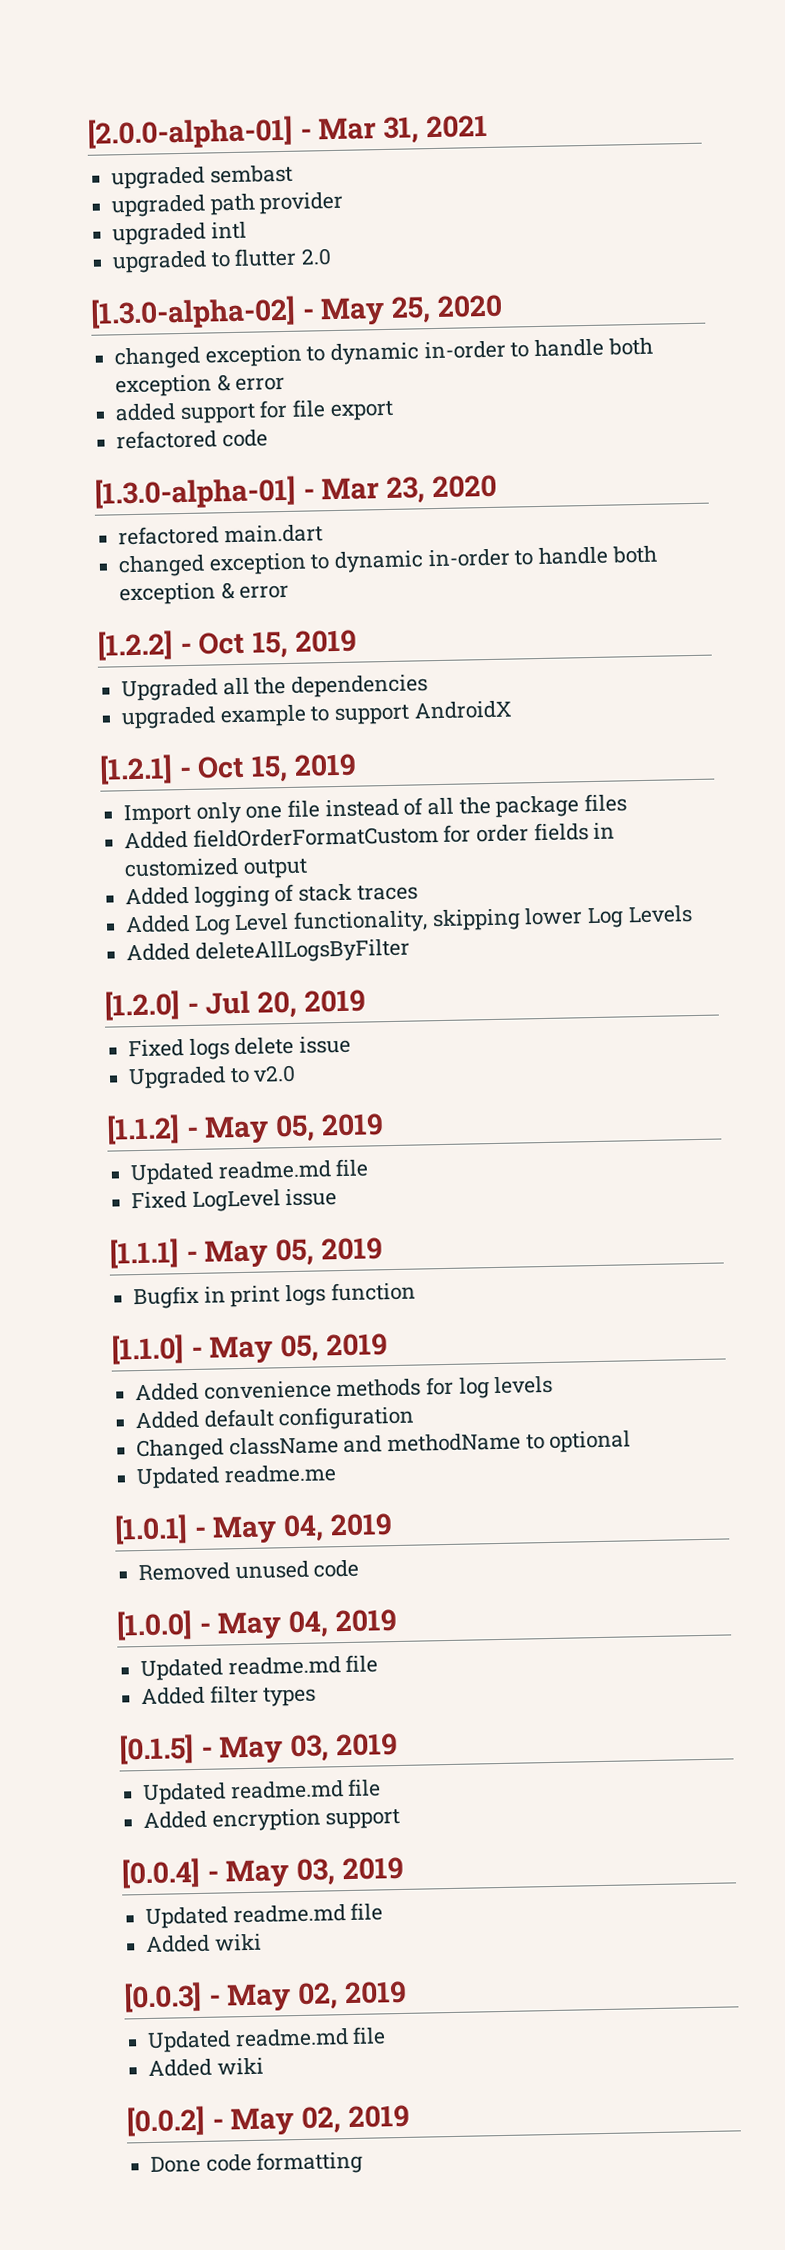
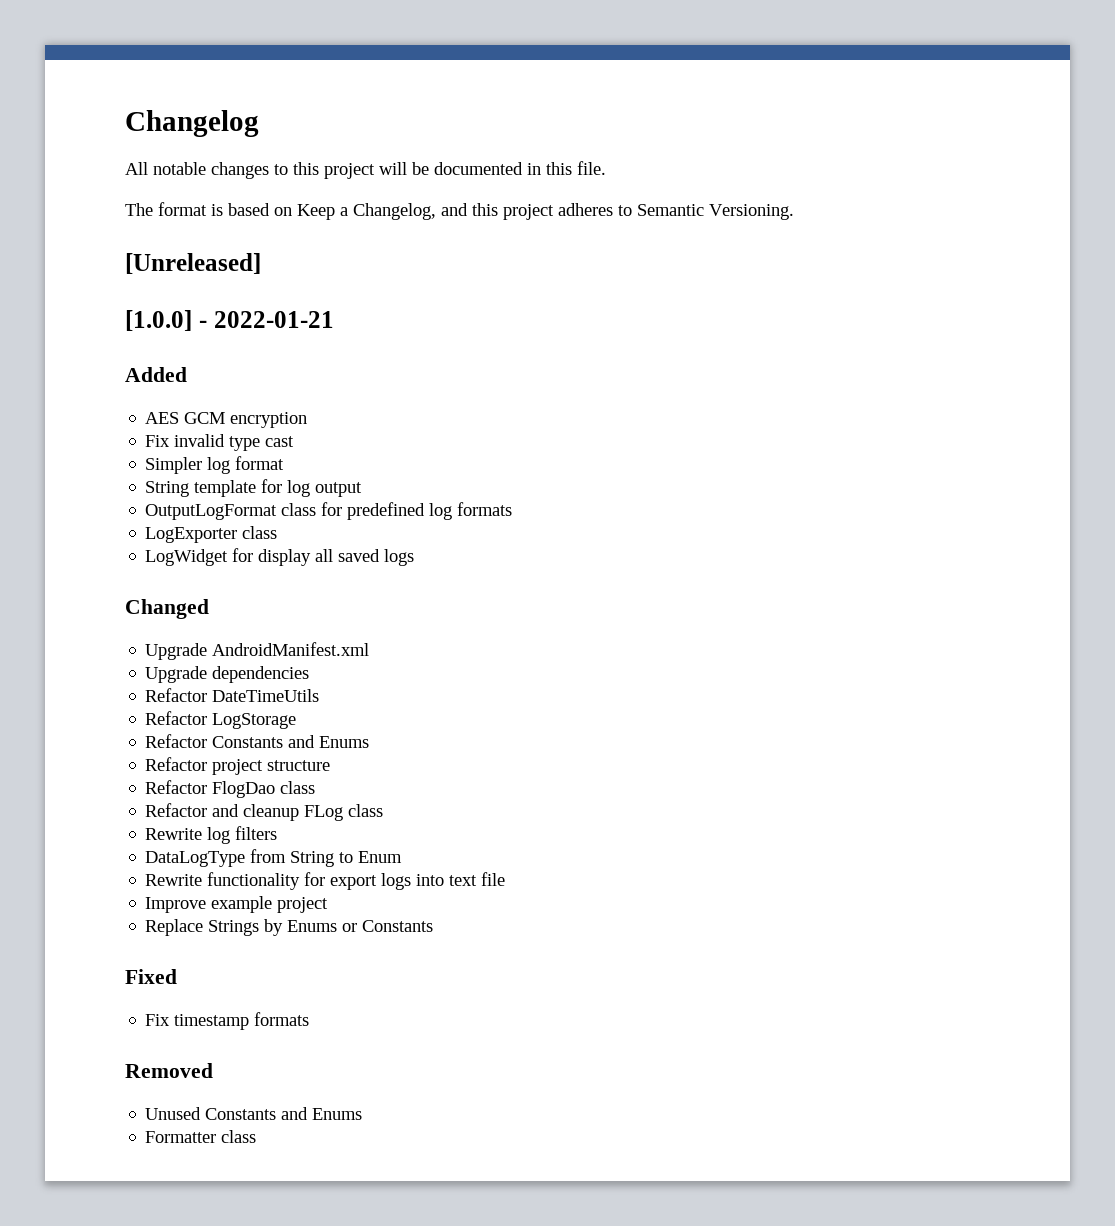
[87,114,488,150] [111,164,293,190] [111,191,345,218] [112,221,247,246] [112,247,333,274] [90,294,503,330] [114,337,653,370] [115,374,286,398] [115,399,394,425] [116,429,268,450] [94,474,497,510] [118,524,323,546] [118,545,657,578] [119,582,290,606] [97,629,357,661] [121,674,429,702] [121,700,512,730] [99,753,357,785] [123,793,628,826] [124,822,616,850] [124,857,308,879] [125,883,418,908] [125,905,693,936] [126,938,410,964] [104,989,366,1021] [128,1035,352,1061] [128,1064,297,1090] [106,1113,384,1145] [130,1158,370,1186] [131,1188,338,1212] [109,1237,383,1269] [133,1281,416,1310] [111,1333,388,1365] [135,1375,554,1402] [135,1405,415,1431] [136,1430,632,1462] [136,1464,337,1490] [114,1513,393,1545] [138,1559,360,1582] [116,1609,397,1641] [140,1654,379,1682] [141,1684,317,1707] [118,1733,398,1765] [142,1778,382,1806] [143,1808,401,1832] [121,1856,404,1889] [145,1902,384,1930] [145,1933,262,1954] [123,1980,407,2013] [147,2026,387,2053] [148,2057,264,2077] [126,2104,410,2137] [150,2150,364,2175] [2.0.0-alpha-01] - Mar 31, 2021 // upgraded sembast // upgraded path provider // upgraded intl // upgraded to flutter 2.0 // [1.3.0-alpha-02] - May 25, 2020 // changed exception to dynamic in-order to handle both exception & error // added support for file export // refactored code // [1.3.0-alpha-01] - Mar 23, 2020 // refactored main.dart // changed exception to dynamic in-order to handle both exception & error // [1.2.2] - Oct 15, 2019 // Upgraded all the dependencies // upgraded example to support AndroidX // [1.2.1] - Oct 15, 2019 // Import only one file instead of all the package files // Added fieldOrderFormatCustom for order fields in customized output // Added logging of stack traces // Added Log Level functionality, skipping lower Log Levels // Added deleteAllLogsByFilter // [1.2.0] - Jul 20, 2019 // Fixed logs delete issue // Upgraded to v2.0 // [1.1.2] - May 05, 2019 // Updated readme.md file // Fixed LogLevel issue // [1.1.1] - May 05, 2019 // Bugfix in print logs function // [1.1.0] - May 05, 2019 // Added convenience methods for log levels // Added default configuration // Changed className and methodName to optional // Updated readme.me // [1.0.1] - May 04, 2019 // Removed unused code // [1.0.0] - May 04, 2019 // Updated readme.md file // Added filter types // [0.1.5] - May 03, 2019 // Updated readme.md file // Added encryption support // [0.0.4] - May 03, 2019 // Updated readme.md file // Added wiki // [0.0.3] - May 02, 2019 // Updated readme.md file // Added wiki // [0.0.2] - May 02, 2019 // Done code formatting -> [125,110,259,137] [125,161,606,179] [125,202,794,220] [125,253,261,274] [125,310,334,331] [125,367,187,382] [145,412,308,428] [145,434,295,451] [145,456,285,474] [145,479,363,497] [145,502,513,520] [145,526,278,543] [145,548,415,566] [125,599,209,619] [145,642,370,660] [145,666,310,683] [145,688,320,702] [145,711,297,729] [145,734,370,748] [145,757,331,775] [145,780,316,798] [145,803,384,821] [145,826,278,844] [145,849,403,867] [145,872,506,890] [145,896,329,913] [145,919,434,936] [125,969,177,984] [145,1012,310,1030] [125,1063,213,1078] [145,1107,363,1120] [145,1130,257,1143] Changelog // All notable changes to this project will be documented in this file. // The format is based on Keep a Changelog, and this project adheres to Semantic Versioning. // [Unreleased] // [1.0.0] - 2022-01-21 // Added // AES GCM encryption // Fix invalid type cast // Simpler log format // String template for log output // OutputLogFormat class for predefined log formats // LogExporter class // LogWidget for display all saved logs // Changed // Upgrade AndroidManifest.xml // Upgrade dependencies // Refactor DateTimeUtils // Refactor LogStorage // Refactor Constants and Enums // Refactor project structure // Refactor FlogDao class // Refactor and cleanup FLog class // Rewrite log filters // DataLogType from String to Enum // Rewrite functionality for export logs into text file // Improve example project // Replace Strings by Enums or Constants // Fixed // Fix timestamp formats // Removed // Unused Constants and Enums // Formatter class

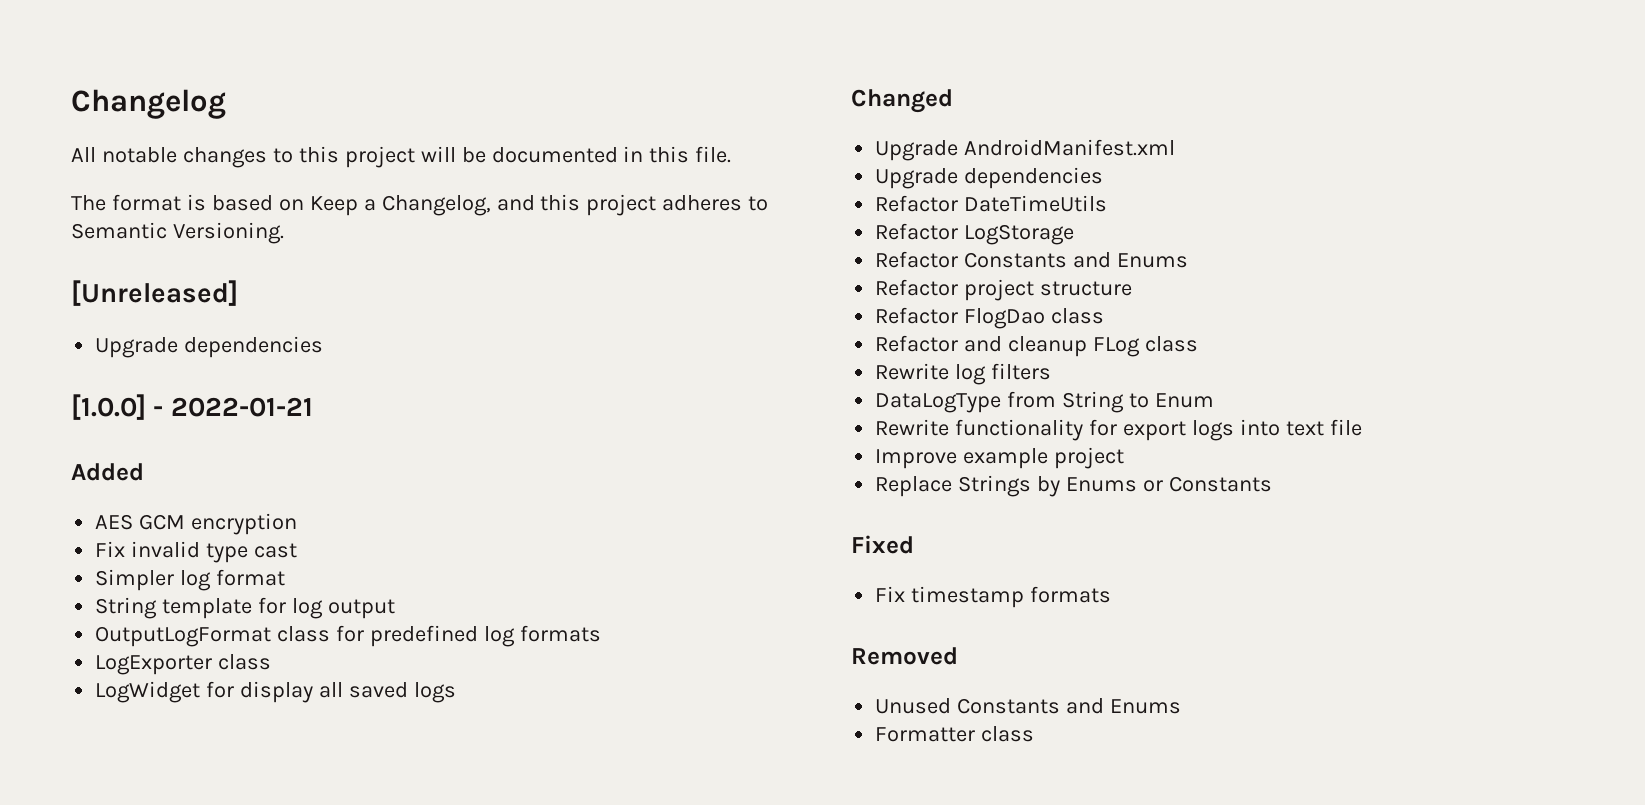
(261, 263) none -> [95,336,324,358] // Upgrade dependencies

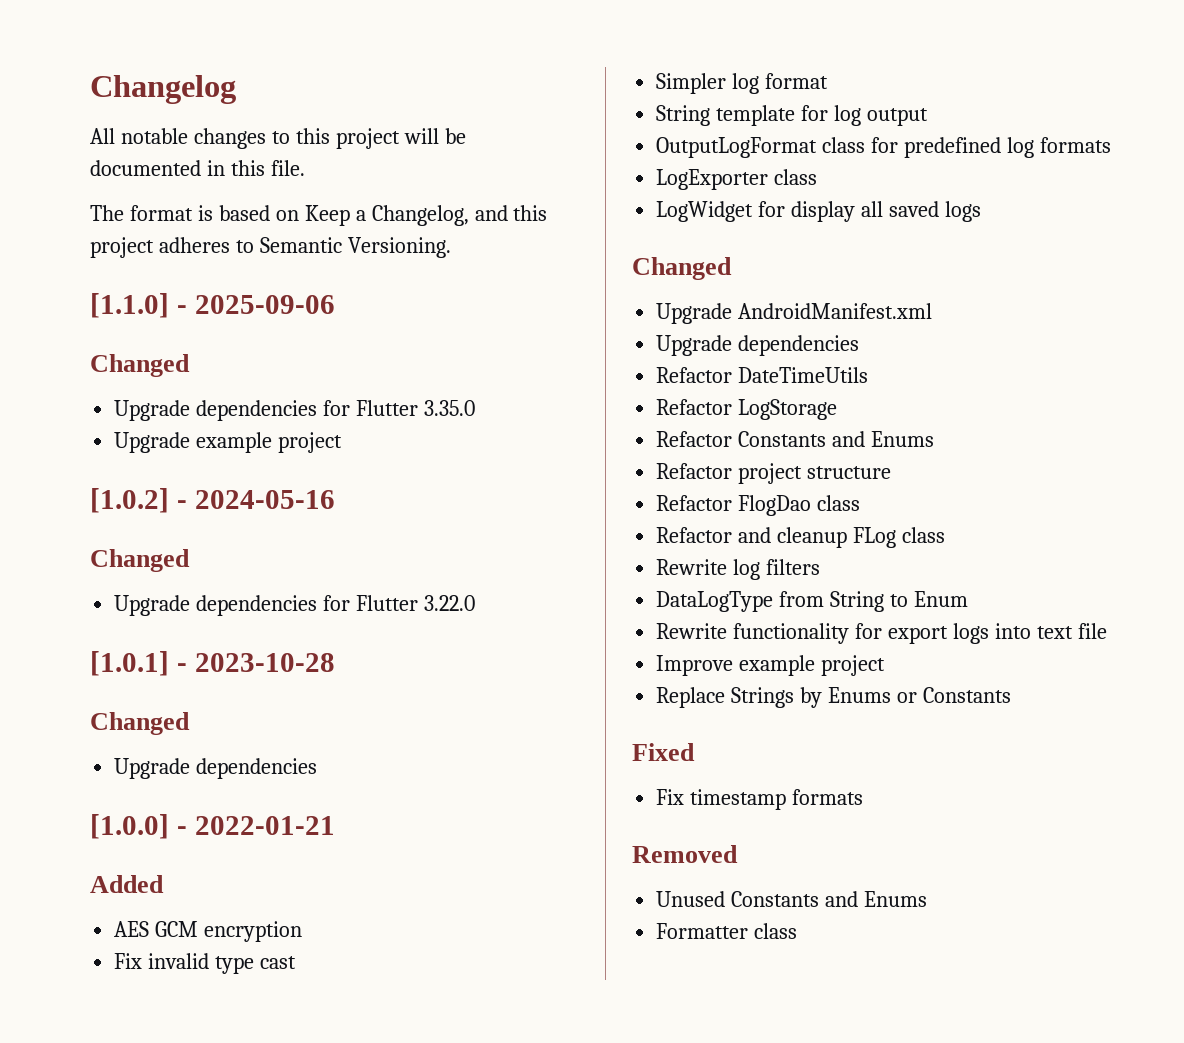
[71,280,238,306] [Unreleased] -> [90,293,335,318] [90,354,190,377] [114,400,475,421] [114,432,343,453] [90,488,335,513] [90,549,190,572] [114,595,475,616] [90,651,335,676] [90,712,190,735] [1.1.0] - 2025-09-06 // Changed // Upgrade dependencies for Flutter 3.35.0 // Upgrade example project // [1.0.2] - 2024-05-16 // Changed // Upgrade dependencies for Flutter 3.22.0 // [1.0.1] - 2023-10-28 // Changed

